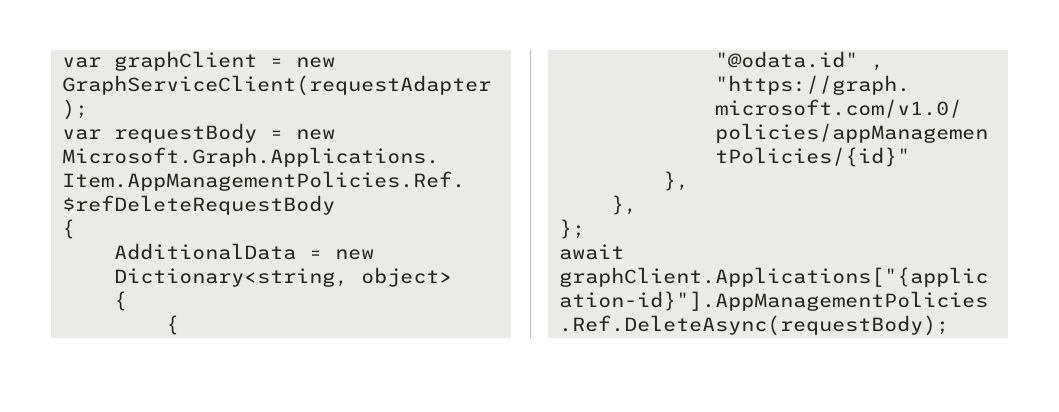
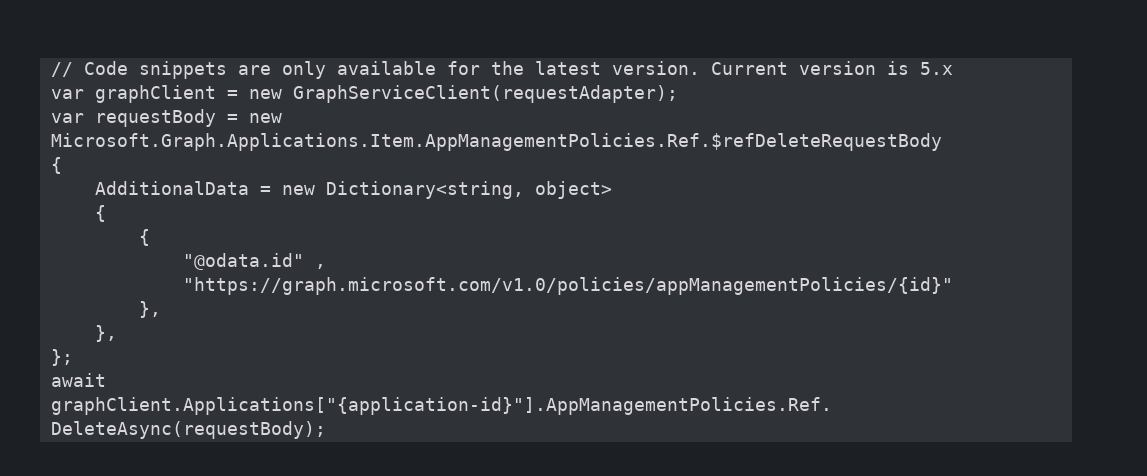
(62, 62) none -> [51,61,954,79] // Code snippets are only available for the latest version. Current version is 5.x //

